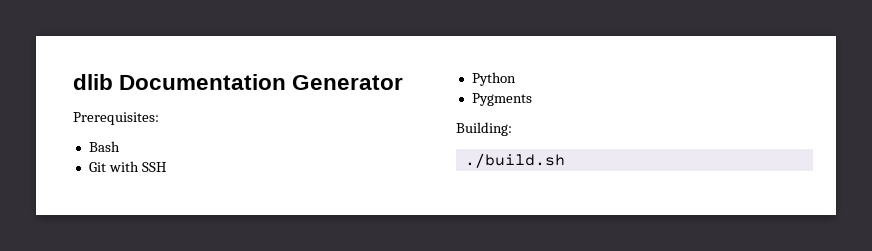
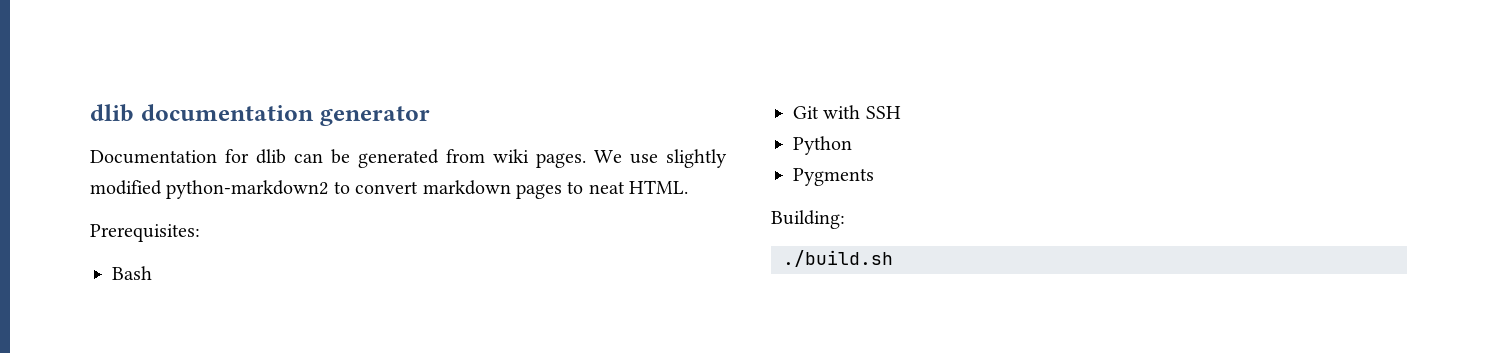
[73,74,404,90] dlib Documentation Generator -> [90,104,430,126] [90,149,727,168] [90,180,689,199] dlib documentation generator // Documentation for dlib can be generated from wiki pages. We use slightly modified python-markdown2 to convert markdown pages to neat HTML.

